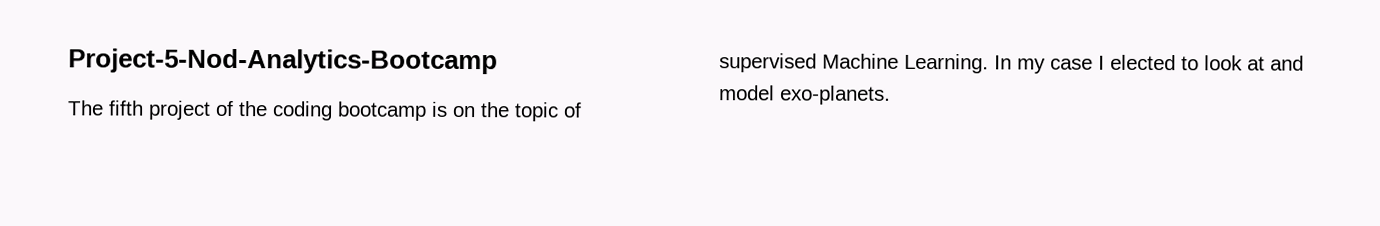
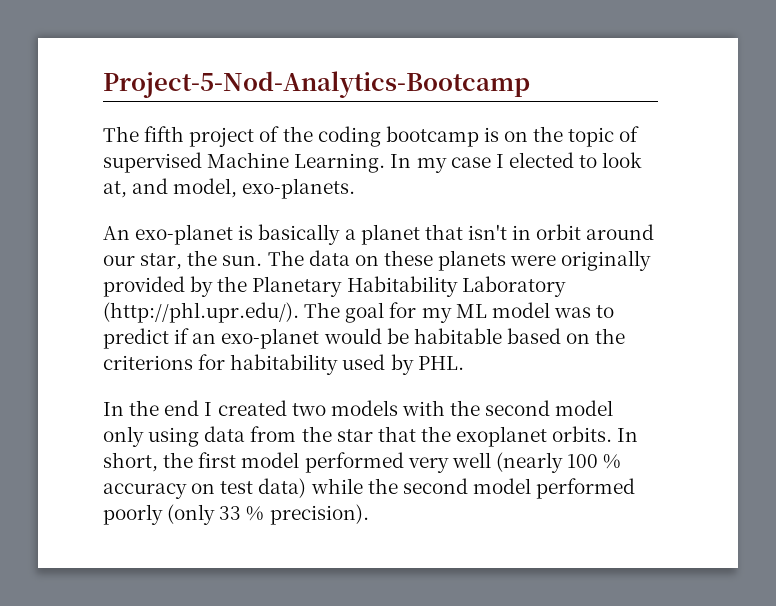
[1247,55,1304,71] [719,85,891,105] at and model exo-planets. -> [103,178,356,199] [103,224,655,245] [103,250,652,271] [103,276,566,297] [103,302,615,323] [103,328,626,349] [103,354,464,375] [103,400,614,416] [103,426,639,447] [103,452,622,473] [103,478,636,499] [103,504,369,525] at, and model, exo-planets. // An exo-planet is basically a planet that isn't in orbit around our star, the sun. The data on these planets were originally provided by the Planetary Habitability Laboratory (http://phl.upr.edu/). The goal for my ML model was to predict if an exo-planet would be habitable based on the criterions for habitability used by PHL. // In the end I created two models with the second model only using data from the star that the exoplanet orbits. In short, the first model performed very well (nearly 100 % accuracy on test data) while the second model performed poorly (only 33 % precision).

